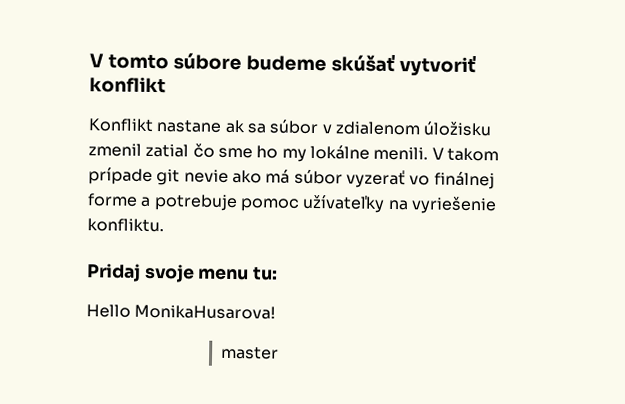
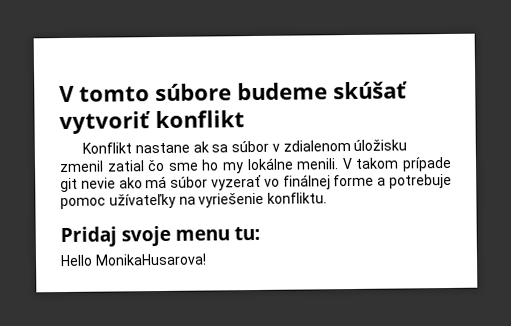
[220,345,279,360] // master -> (207, 259) none

